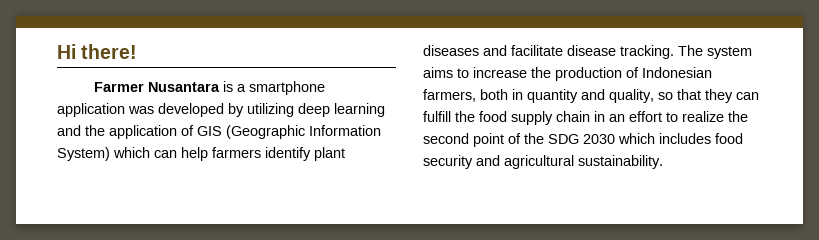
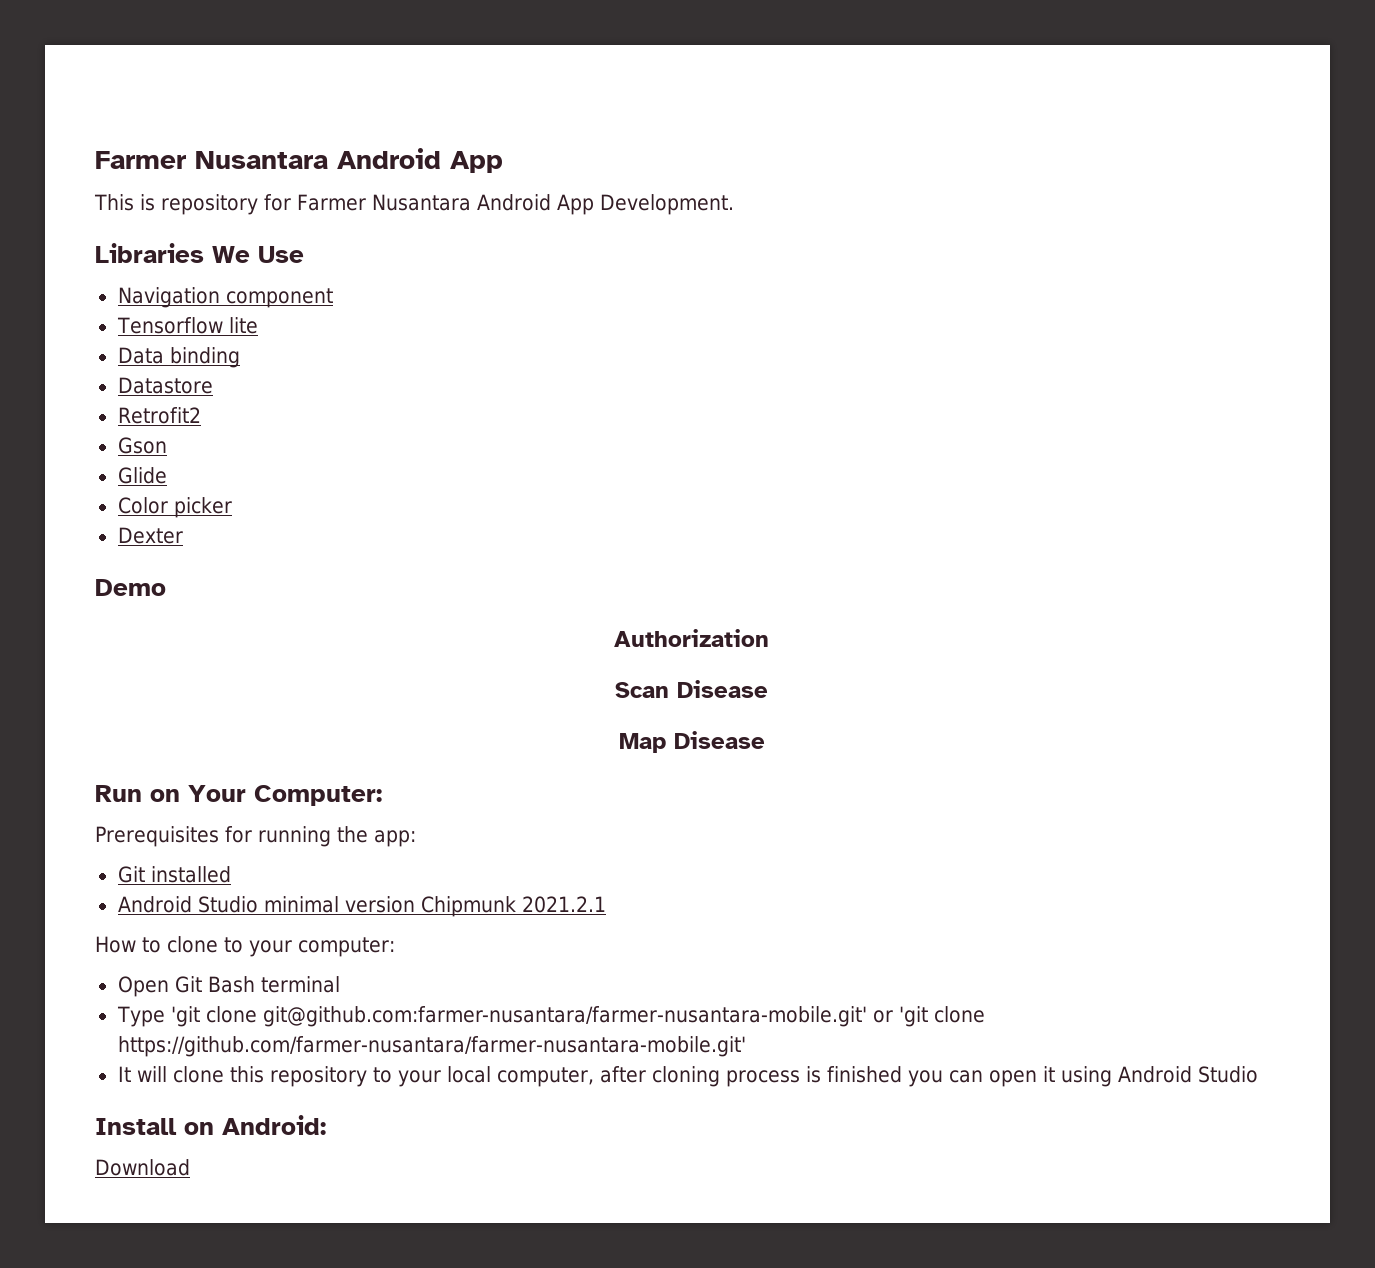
[57,44,138,59] [94,81,326,95] [57,103,385,117] [57,125,381,139] [57,147,345,161] [423,45,752,59] [423,67,712,81] [423,89,759,103] [423,111,748,125] [423,133,743,147] [423,155,663,169] Hi there! // Farmer Nusantara is a smartphone application was developed by utilizing deep learning and the application of GIS (Geographic Information System) which can help farmers identify plant diseases and facilitate disease tracking. The system aims to increase the production of Indonesian farmers, both in quantity and quality, so that they can fulfill the food supply chain in an effort to realize the second point of the SDG 2030 which includes food security and agricultural sustainability. -> [95,148,503,173] [94,194,734,215] [95,243,304,263] [117,287,333,308] [116,317,258,334] [117,347,240,368] [117,377,213,394] [117,407,201,424] [117,437,167,454] [117,467,167,484] [117,497,232,518] [117,527,183,544] [95,579,166,596] [614,629,769,647] [615,680,768,698] [618,731,765,753] [95,785,382,806] [95,826,416,847] [117,866,231,883] [117,896,606,917] [95,936,395,957] [117,976,340,997] [116,1006,986,1027] [117,1036,746,1057] [117,1066,1258,1087] [95,1115,326,1135] [95,1159,190,1176] Farmer Nusantara Android App // This is repository for Farmer Nusantara Android App Development. // Libraries We Use // Navigation component // Tensorflow lite // Data binding // Datastore // Retrofit2 // Gson // Glide // Color picker // Dexter // Demo // Authorization // Scan Disease // Map Disease // Run on Your Computer: // Prerequisites for running the app: // Git installed // Android Studio minimal version Chipmunk 2021.2.1 // How to clone to your computer: // Open Git Bash terminal // Type 'git clone git@github.com:farmer-nusantara/farmer-nusantara-mobile.git' or 'git clone https://github.com/farmer-nusantara/farmer-nusantara-mobile.git' // It will clone this repository to your local computer, after cloning process is finished you can open it using Android Studio // Install on Android: // Download

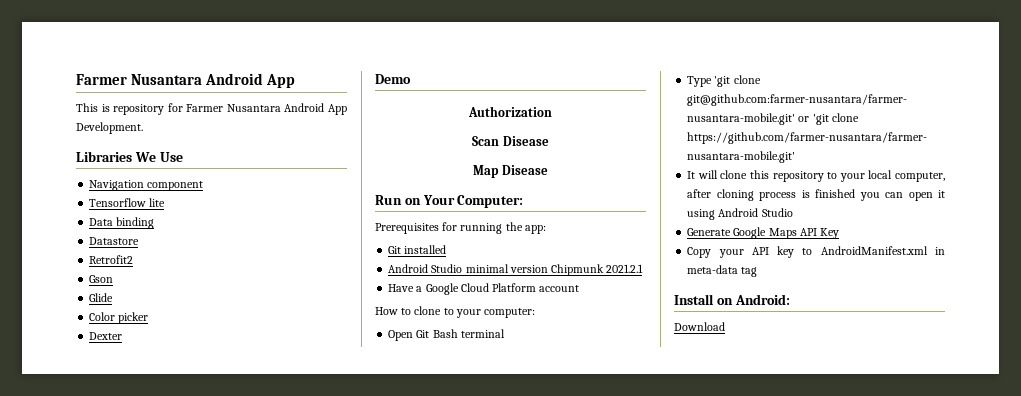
(606, 904) none -> [388,283,580,295] // Have a Google Cloud Platform account
(1258, 1074) none -> [687,227,840,239] [687,246,945,258] [687,265,758,277] // Generate Google Maps API Key // Copy your API key to AndroidManifest.xml in meta-data tag

